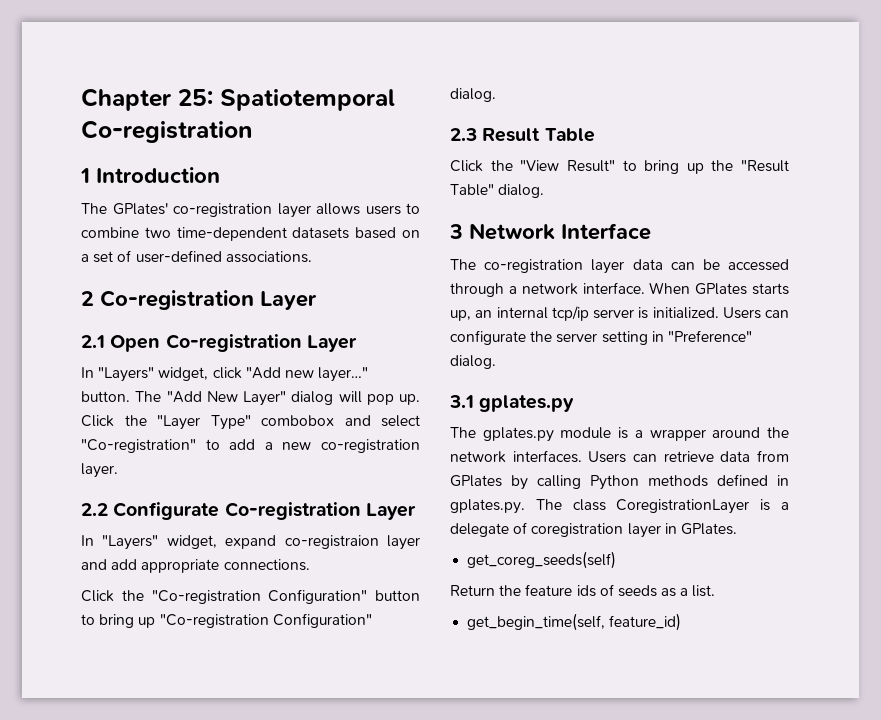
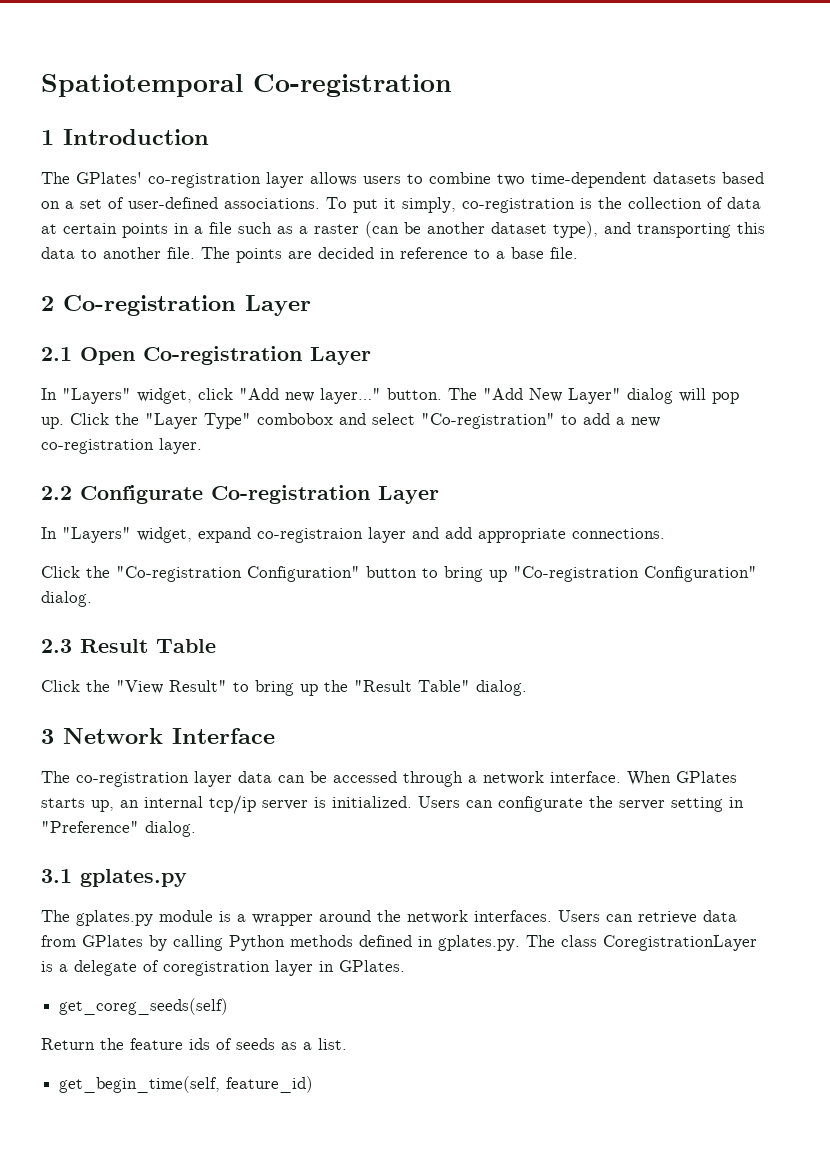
[81,88,213,111] Chapter 25: -> (41, 85) none
(312, 257) none -> [326,197,761,213] [41,221,765,238] [41,247,578,263] To put it simply, co-registration is the collection of data at certain points in a file such as a raster (can be another dataset type), and transporting this data to another file. The points are decided in reference to a base file.

